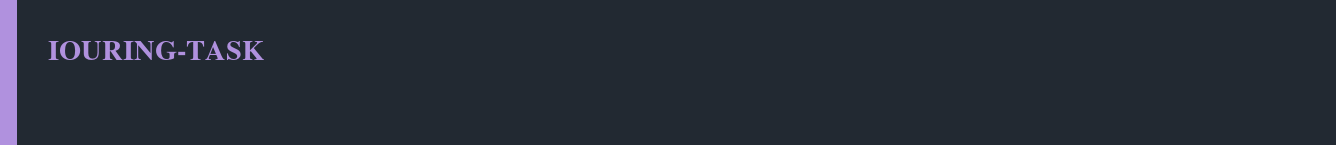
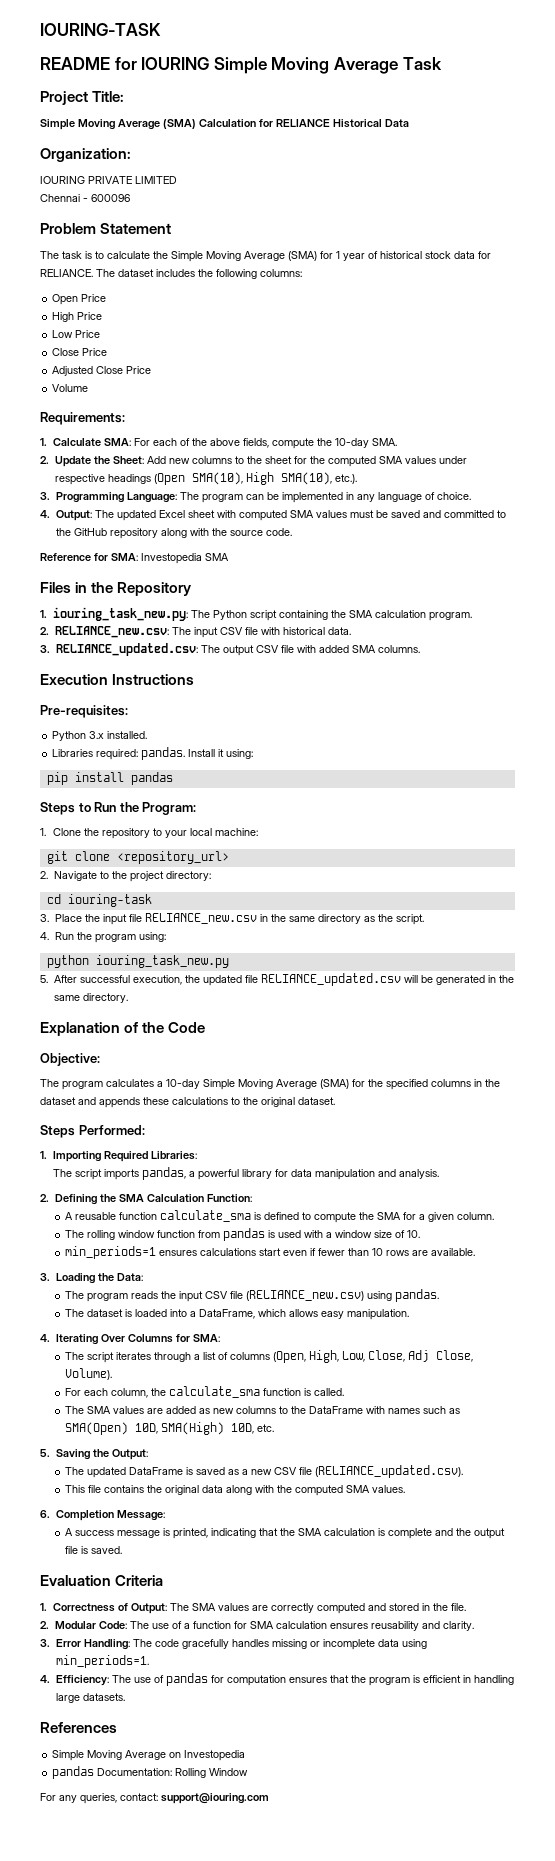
(264, 50) none -> [40,57,442,74] [40,91,125,105] [40,119,409,130] [40,148,131,162] [40,176,177,184] [40,194,130,202] [40,223,172,234] [40,251,491,262] [40,269,302,279] [52,294,107,305] [52,312,103,322] [52,330,101,338] [52,348,108,356] [52,366,152,376] [52,384,89,392] [40,412,125,425] [40,438,398,449] [40,456,467,467] [54,472,357,485] [40,492,471,503] [40,510,506,521] [55,528,292,539] [40,553,229,564] [40,582,192,596] [40,607,473,621] [40,626,351,638] [40,643,420,656] [40,674,195,685] [40,705,128,718] [52,731,148,741] [52,747,254,760] [46,772,173,785] [40,802,197,815] [40,828,259,839] [46,851,229,864] [40,871,211,882] [46,894,152,907] [40,913,424,925] [40,932,166,943] [46,955,229,968] [40,973,514,986] [53,993,128,1003] [40,1022,206,1036] [40,1053,100,1066] [40,1079,500,1090] [40,1097,335,1108] [40,1125,145,1138] [40,1151,198,1162] [53,1167,440,1180] [40,1194,252,1205] [65,1210,495,1223] [65,1228,421,1241] [65,1246,476,1259] [40,1273,143,1284] [65,1289,440,1302] [65,1309,410,1320] [40,1334,220,1345] [65,1350,474,1363] [65,1368,113,1380] [65,1386,345,1398] [65,1406,461,1414] [65,1422,275,1435] [40,1449,148,1460] [65,1465,464,1478] [65,1485,406,1496] [40,1510,165,1521] [65,1528,506,1539] [65,1546,123,1554] [40,1575,164,1586] [40,1603,467,1614] [40,1621,474,1631] [40,1639,427,1650] [55,1655,149,1668] [40,1673,514,1686] [55,1693,125,1703] [40,1722,117,1733] [52,1750,246,1761] [52,1766,249,1779] [40,1793,269,1804] // README for IOURING Simple Moving Average Task // Project Title: // Simple Moving Average (SMA) Calculation for RELIANCE Historical Data // Organization: // IOURING PRIVATE LIMITED // Chennai - 600096 // Problem Statement // The task is to calculate the Simple Moving Average (SMA) for 1 year of historical stock data for RELIANCE. The dataset includes the following columns: // Open Price // High Price // Low Price // Close Price // Adjusted Close Price // Volume // Requirements: // 1. Calculate SMA: For each of the above fields, compute the 10-day SMA. // 2. Update the Sheet: Add new columns to the sheet for the computed SMA values under respective headings (Open SMA(10), High SMA(10), etc.). // 3. Programming Language: The program can be implemented in any language of choice. // 4. Output: The updated Excel sheet with computed SMA values must be saved and committed to the GitHub repository along with the source code. // Reference for SMA: Investopedia SMA // Files in the Repository // 1. iouring_task_new.py: The Python script containing the SMA calculation program. // 2. RELIANCE_new.csv: The input CSV file with historical data. // 3. RELIANCE_updated.csv: The output CSV file with added SMA columns. // Execution Instructions // Pre-requisites: // Python 3.x installed. // Libraries required: pandas. Install it using: // pip install pandas // Steps to Run the Program: // 1. Clone the repository to your local machine: // git clone <repository_url> // 2. Navigate to the project directory: // cd iouring-task // 3. Place the input file RELIANCE_new.csv in the same directory as the script. // 4. Run the program using: // python iouring_task_new.py // 5. After successful execution, the updated file RELIANCE_updated.csv will be generated in the same directory. // Explanation of the Code // Objective: // The program calculates a 10-day Simple Moving Average (SMA) for the specified columns in the dataset and appends these calculations to the original dataset. // Steps Performed: // 1. Importing Required Libraries: // The script imports pandas, a powerful library for data manipulation and analysis. // 2. Defining the SMA Calculation Function: // A reusable function calculate_sma is defined to compute the SMA for a given column. // The rolling window function from pandas is used with a window size of 10. // min_periods=1 ensures calculations start even if fewer than 10 rows are available. // 3. Loading the Data: // The program reads the input CSV file (RELIANCE_new.csv) using pandas. // The dataset is loaded into a DataFrame, which allows easy manipulation. // 4. Iterating Over Columns for SMA: // The script iterates through a list of columns (Open, High, Low, Close, Adj Close, Volume). // For each column, the calculate_sma function is called. // The SMA values are added as new columns to the DataFrame with names such as SMA(Open) 10D, SMA(High) 10D, etc. // 5. Saving the Output: // The updated DataFrame is saved as a new CSV file (RELIANCE_updated.csv). // This file contains the original data along with the computed SMA values. // 6. Completion Message: // A success message is printed, indicating that the SMA calculation is complete and the output file is saved. // Evaluation Criteria // 1. Correctness of Output: The SMA values are correctly computed and stored in the file. // 2. Modular Code: The use of a function for SMA calculation ensures reusability and clarity. // 3. Error Handling: The code gracefully handles missing or incomplete data using min_periods=1. // 4. Efficiency: The use of pandas for computation ensures that the program is efficient in handling large datasets. // References // Simple Moving Average on Investopedia // pandas Documentation: Rolling Window // For any queries, contact: support@iouring.com

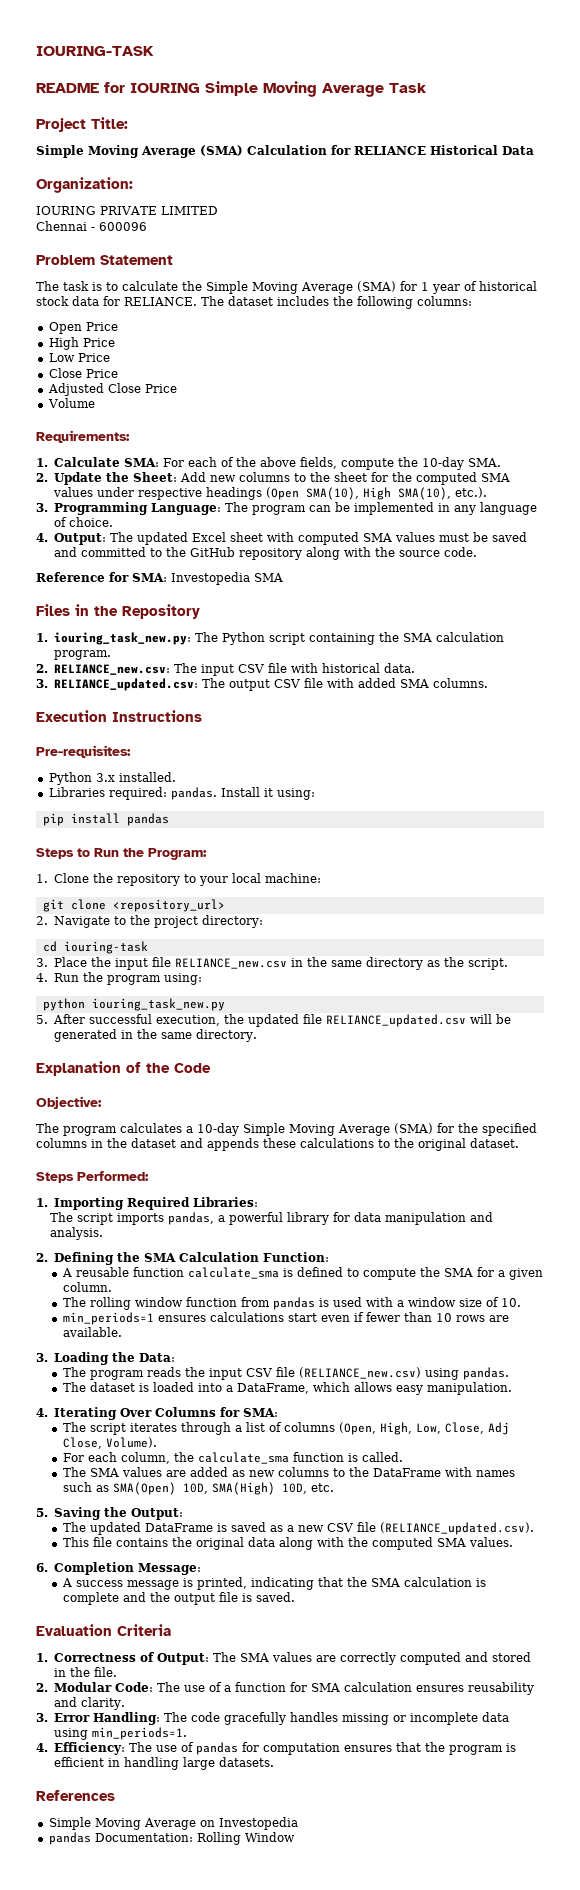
[40,1793,269,1804] // For any queries, contact: support@iouring.com -> (295, 1837) none

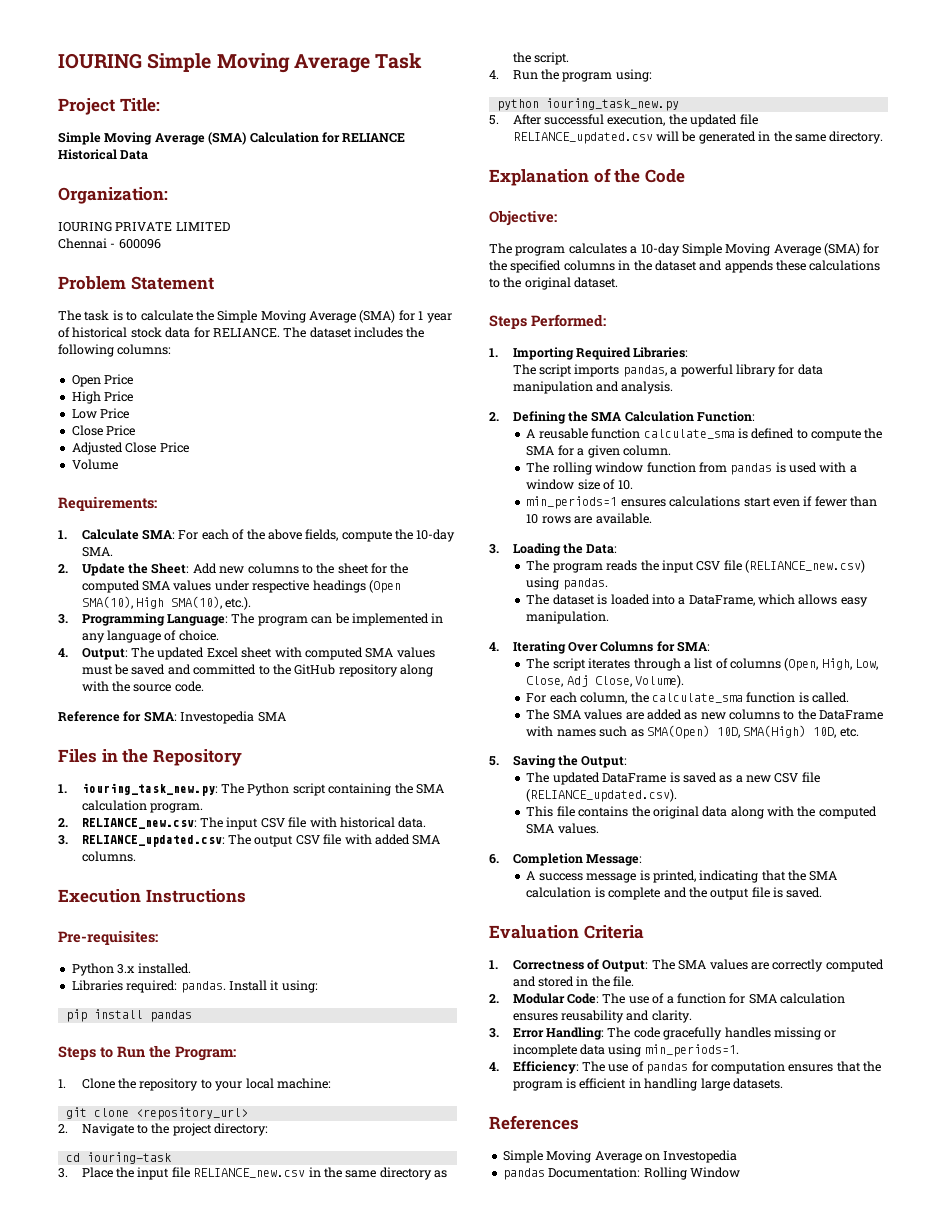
[36,46,154,56] [36,82,125,93] IOURING-TASK // README for -> (58, 61) none

